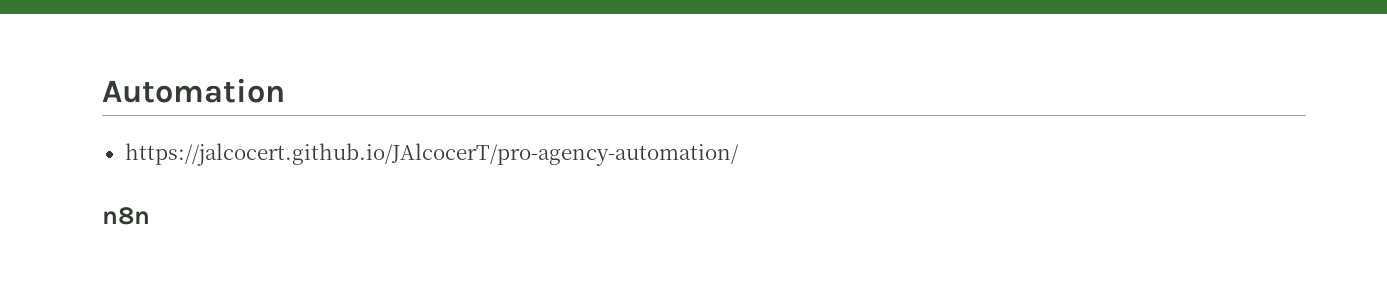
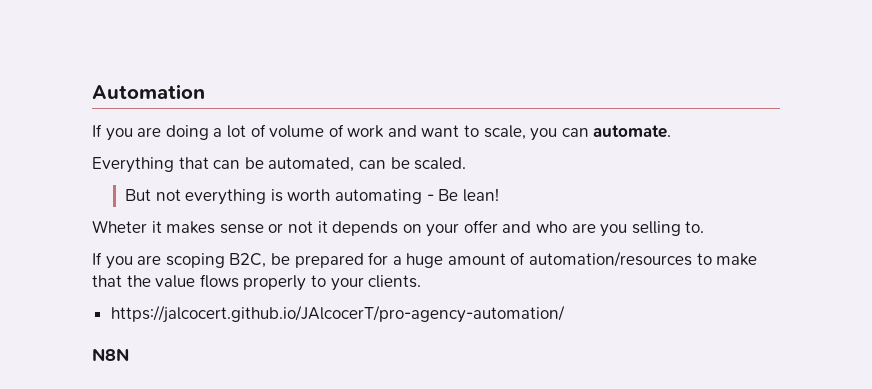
(285, 90) none -> [92,124,672,141] [92,157,467,173] [125,188,499,205] [92,220,705,237] [92,251,758,269] [92,274,422,291] // If you are doing a lot of volume of work and want to scale, you can automate. // Everything that can be automated, can be scaled. // But not everything is worth automating - Be lean! // Wheter it makes sense or not it depends on your offer and who are you selling to. // If you are scoping B2C, be prepared for a huge amount of automation/resources to make that the value flows properly to your clients.
[102,207,150,225] n8n -> [92,348,129,361] N8N

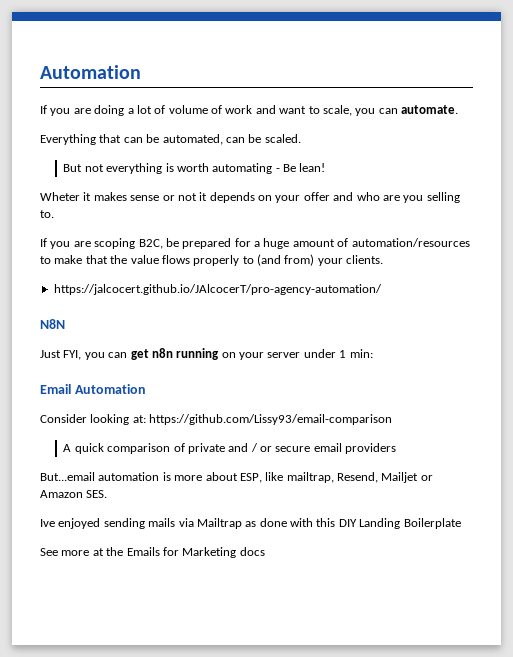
(326, 281) none -> [257,254,315,266] (and from)
(129, 354) none -> [40,348,373,360] [40,384,146,394] [40,414,393,425] [63,443,397,454] [40,472,433,483] [40,490,108,498] [40,518,461,529] [40,547,265,558] // Just FYI, you can get n8n running on your server under 1 min: // Email Automation // Consider looking at: https://github.com/Lissy93/email-comparison // A quick comparison of private and / or secure email providers // But...email automation is more about ESP, like mailtrap, Resend, Mailjet or Amazon SES. // Ive enjoyed sending mails via Mailtrap as done with this DIY Landing Boilerplate // See more at the Emails for Marketing docs

